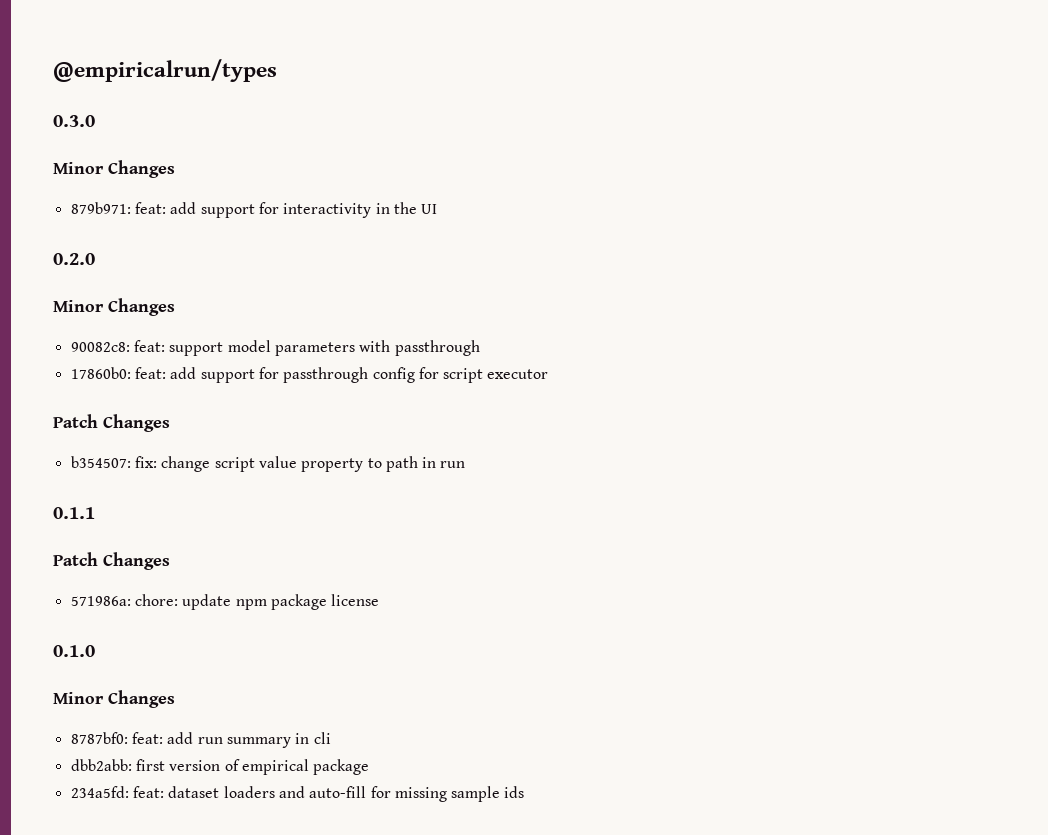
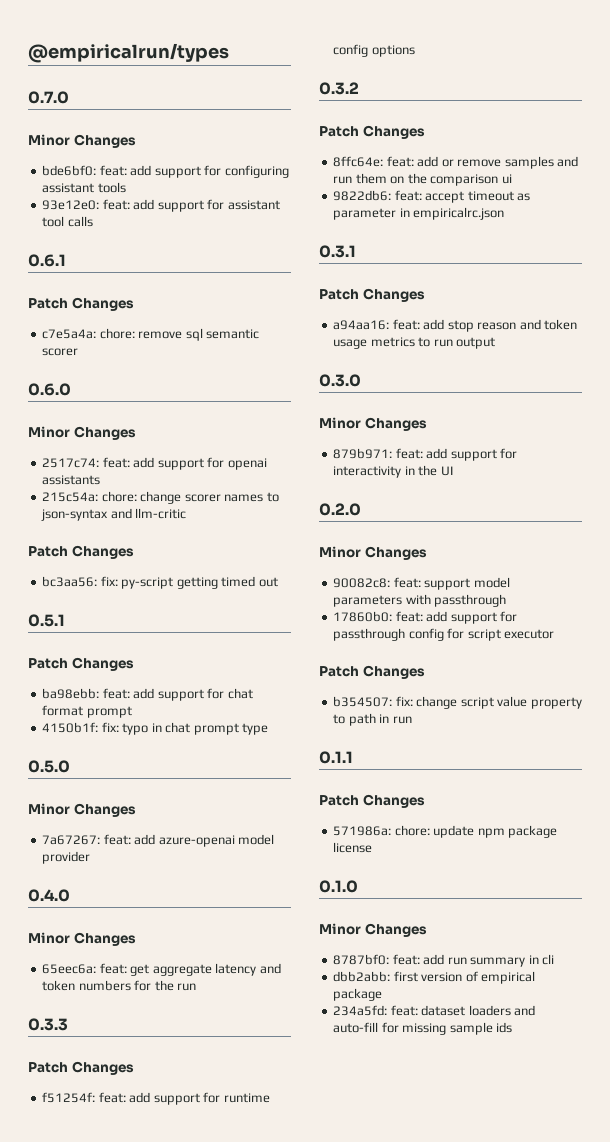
(277, 70) none -> [28,91,69,104] [28,134,136,148] [42,165,289,178] [42,182,126,193] [42,199,280,212] [42,216,93,227] [28,254,66,267] [28,297,134,311] [42,328,260,341] [42,348,79,356] [28,383,71,396] [28,426,136,440] [42,457,267,470] [42,475,101,485] [42,491,279,504] [41,508,187,521] [28,545,134,559] [42,576,278,589] [28,614,65,627] [28,657,134,671] [42,688,253,701] [42,705,132,718] [42,722,269,735] [28,760,70,773] [28,803,136,817] [42,834,275,847] [42,851,91,864] [28,889,70,902] [28,932,136,946] [42,963,281,976] [42,980,197,991] [28,1018,68,1031] [28,1061,134,1075] [42,1092,270,1105] [333,44,415,57] [319,82,359,95] [319,125,425,139] [333,156,579,169] [333,173,512,186] [333,190,531,203] [333,207,505,220] [319,245,356,258] [319,288,425,302] [333,319,578,332] [333,337,496,349] // 0.7.0 // Minor Changes // bde6bf0: feat: add support for configuring assistant tools // 93e12e0: feat: add support for assistant tool calls // 0.6.1 // Patch Changes // c7e5a4a: chore: remove sql semantic scorer // 0.6.0 // Minor Changes // 2517c74: feat: add support for openai assistants // 215c54a: chore: change scorer names to json-syntax and llm-critic // Patch Changes // bc3aa56: fix: py-script getting timed out // 0.5.1 // Patch Changes // ba98ebb: feat: add support for chat format prompt // 4150b1f: fix: typo in chat prompt type // 0.5.0 // Minor Changes // 7a67267: feat: add azure-openai model provider // 0.4.0 // Minor Changes // 65eec6a: feat: get aggregate latency and token numbers for the run // 0.3.3 // Patch Changes // f51254f: feat: add support for runtime config options // 0.3.2 // Patch Changes // 8ffc64e: feat: add or remove samples and run them on the comparison ui // 9822db6: feat: accept timeout as parameter in empiricalrc.json // 0.3.1 // Patch Changes // a94aa16: feat: add stop reason and token usage metrics to run output

